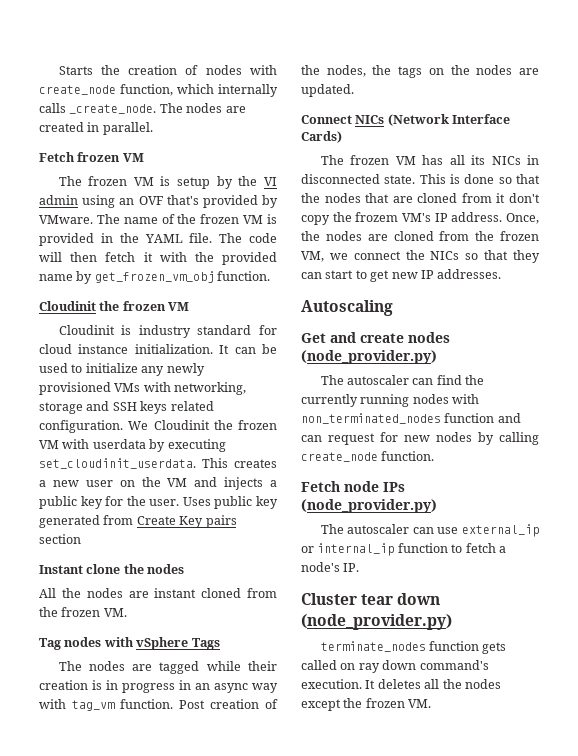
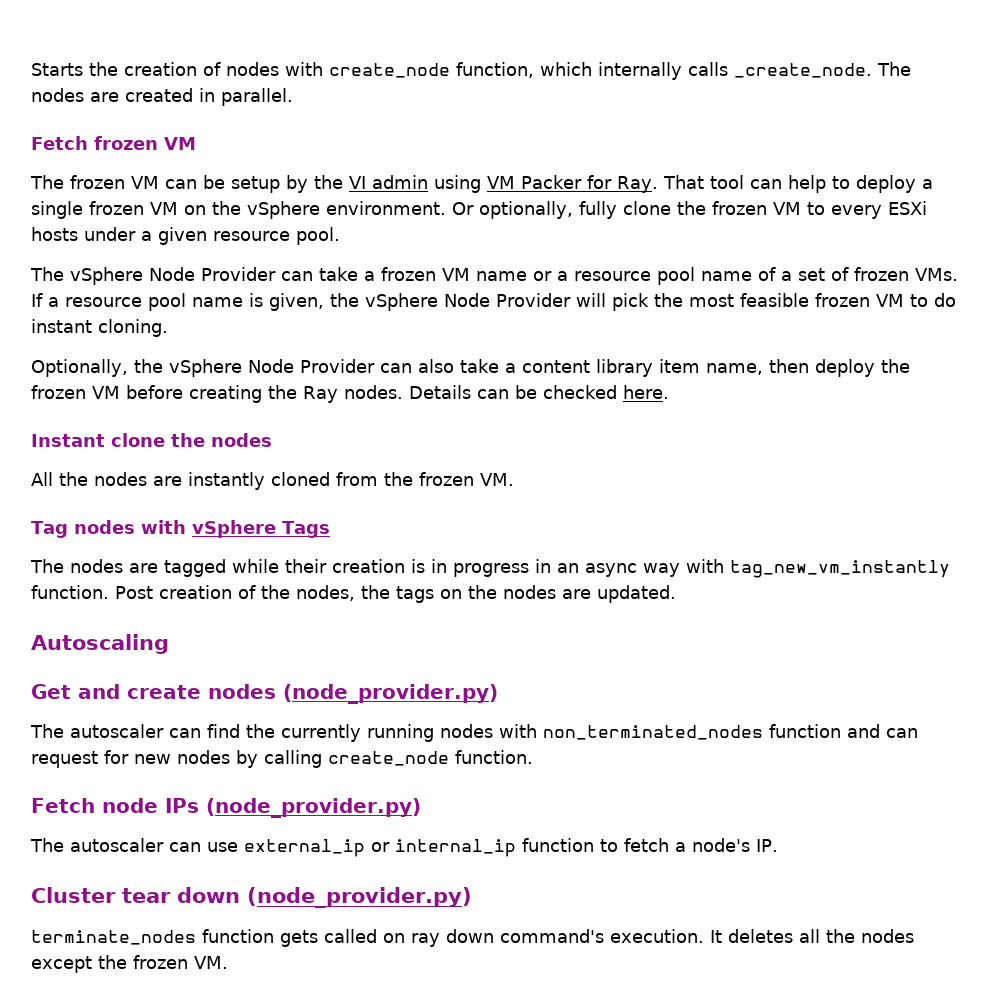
[160,176,171,186] is -> [165,175,225,189] can be
[119,195,278,208] [39,214,277,224] [39,233,277,246] [39,252,277,265] [39,271,271,284] [39,301,190,311] [58,325,277,338] [39,344,277,354] [39,363,205,376] [39,382,247,395] [39,401,214,414] [39,420,277,433] [39,439,226,452] [39,458,277,469] [39,477,277,490] [39,496,278,509] [39,515,237,528] [39,534,81,544] an OVF that's provided by VMware. The name of the frozen VM is provided in the YAML file. The code will then fetch it with the provided name by get_frozen_vm_obj function. // Cloudinit the frozen VM // Cloudinit is industry standard for cloud instance initialization. It can be used to initialize any newly provisioned VMs with networking, storage and SSH keys related configuration. We Cloudinit the frozen VM with userdata by executing set_cloudinit_userdata. This creates a new user on the VM and injects a public key for the user. Uses public key generated from Create Key pairs section -> [487,175,933,193] [31,201,927,219] [31,227,340,245] [30,267,958,285] [31,293,956,311] [31,319,168,337] [31,359,910,377] [31,385,669,403] VM Packer for Ray. That tool can help to deploy a single frozen VM on the vSphere environment. Or optionally, fully clone the frozen VM to every ESXi hosts under a given resource pool. // The vSphere Node Provider can take a frozen VM name or a resource pool name of a set of frozen VMs. If a resource pool name is given, the vSphere Node Provider will pick the most feasible frozen VM to do instant cloning. // Optionally, the vSphere Node Provider can also take a content library item name, then deploy the frozen VM before creating the Ray nodes. Details can be checked here.
[154,588,197,598] instant -> [188,472,265,490] instantly
[72,700,115,711] tag_vm -> [730,560,950,578] tag_new_vm_instantly
[301,114,511,126] [301,131,342,143] [320,155,539,165] [301,174,540,184] [301,193,540,203] [301,212,539,225] [301,231,539,241] [301,250,540,263] [301,269,502,282] // Connect NICs (Network Interface Cards) // The frozen VM has all its NICs in disconnected state. This is done so that the nodes that are cloned from it don't copy the frozem VM's IP address. Once, the nodes are cloned from the frozen VM, we connect the NICs so that they can start to get new IP addresses. -> (676, 594) none

